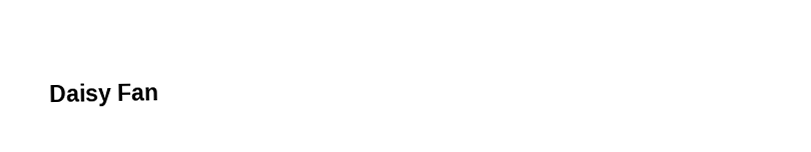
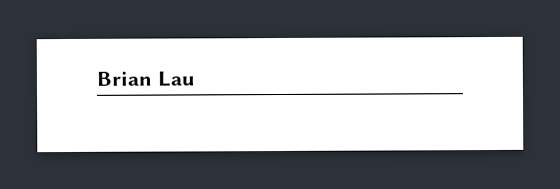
[49,83,160,108] Daisy Fan -> [96,71,195,87] Brian Lau

